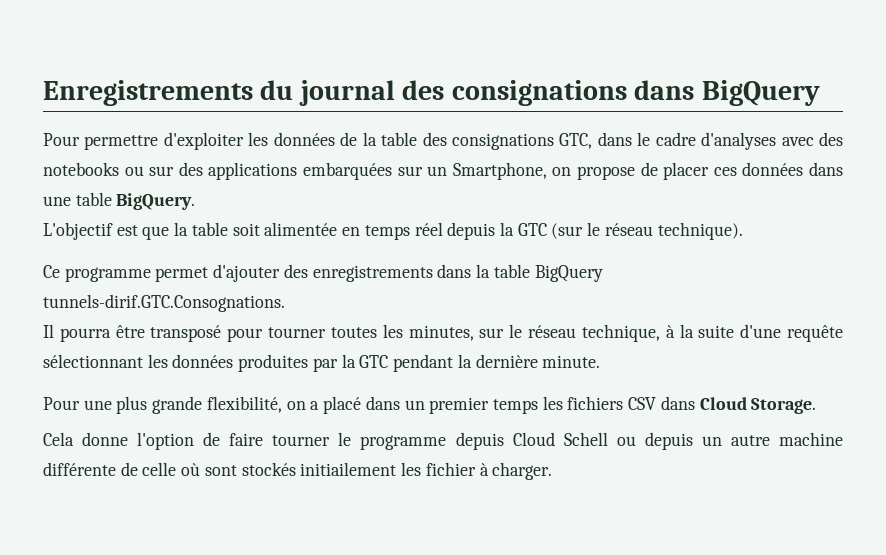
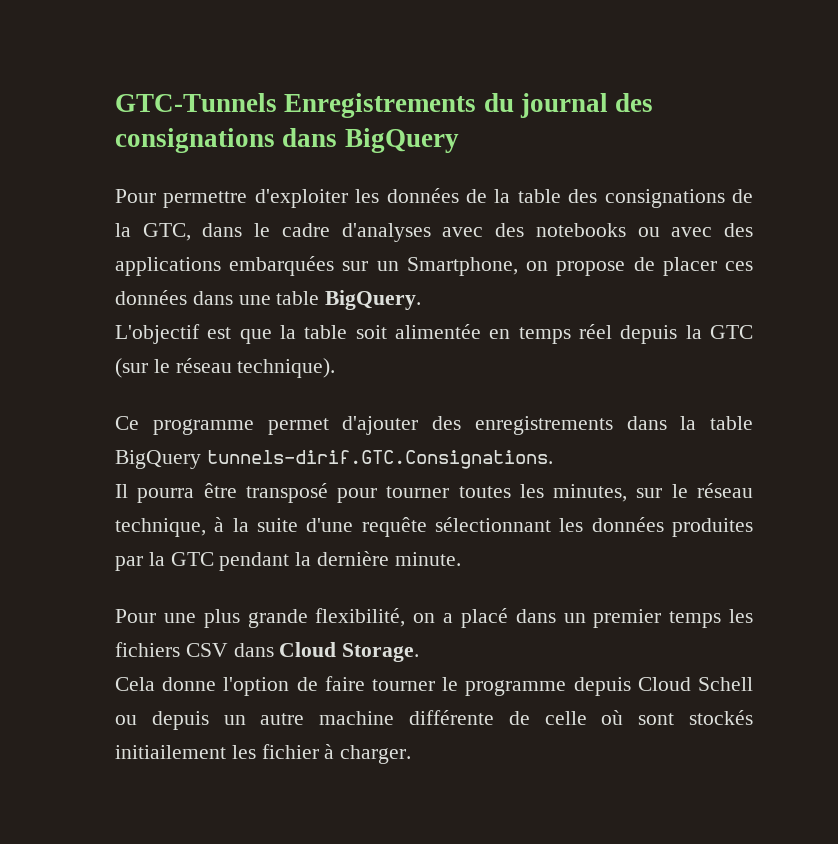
(43, 93) none -> [115,93,277,112] GTC-Tunnels
(554, 141) none -> [731,189,753,203] [115,223,131,237] de la
[149,166,175,176] sur -> [671,227,713,237] avec
[43,294,285,312] tunnels-dirif.GTC.Consognations. -> [206,450,553,469] tunnels-dirif.GTC.Consignations.

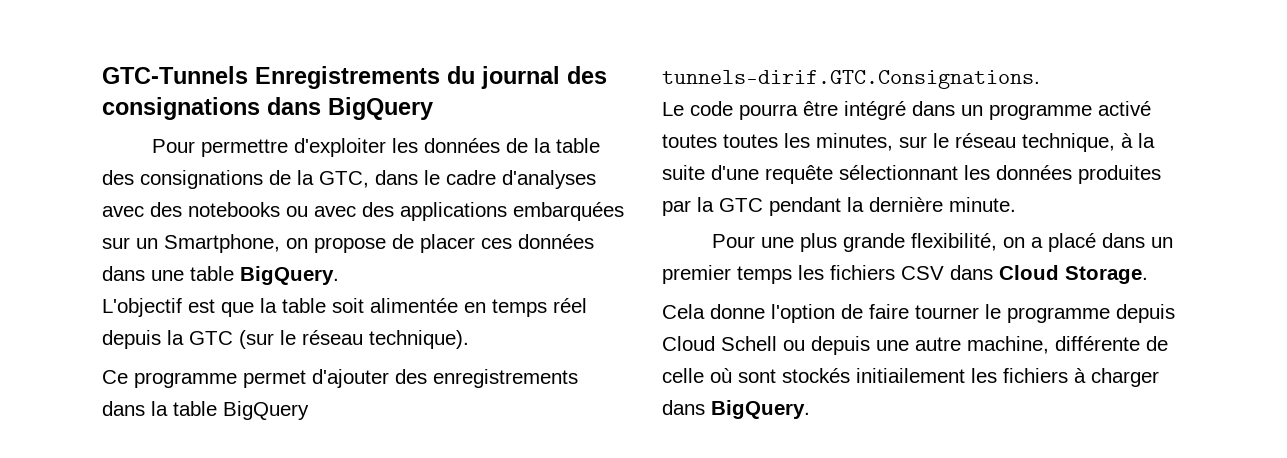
[115,483,450,503] Il pourra être transposé pour tourner -> [662,101,1151,120] [662,134,717,148] Le code pourra être intégré dans un programme activé toutes
[223,711,395,725] un autre machine -> [876,336,1049,354] une autre machine,
[261,744,412,764] fichier à charger. -> [1003,368,1159,387] [662,400,810,419] fichiers à charger dans BigQuery.

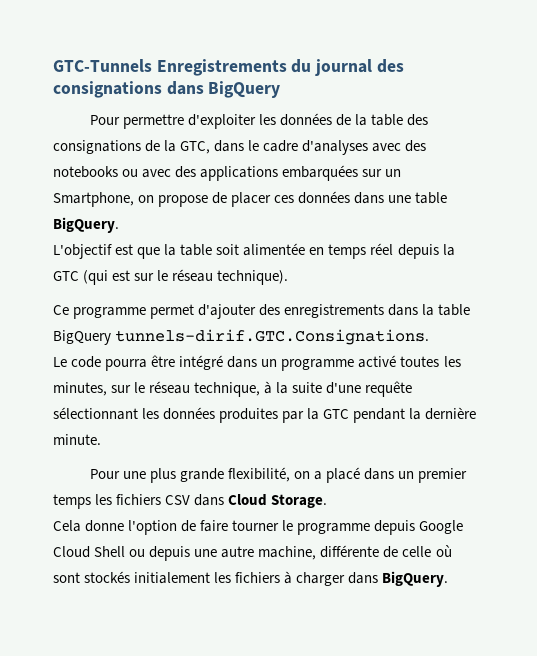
[239,330,274,349] (sur -> [83,270,155,285] (qui est sur
[723,134,778,148] toutes -> (440, 361) none
[662,336,777,351] Cloud Schell -> [419,520,464,534] [53,546,126,558] Google Cloud Shell
[856,368,965,383] initiailement -> [134,572,211,584] initialement

